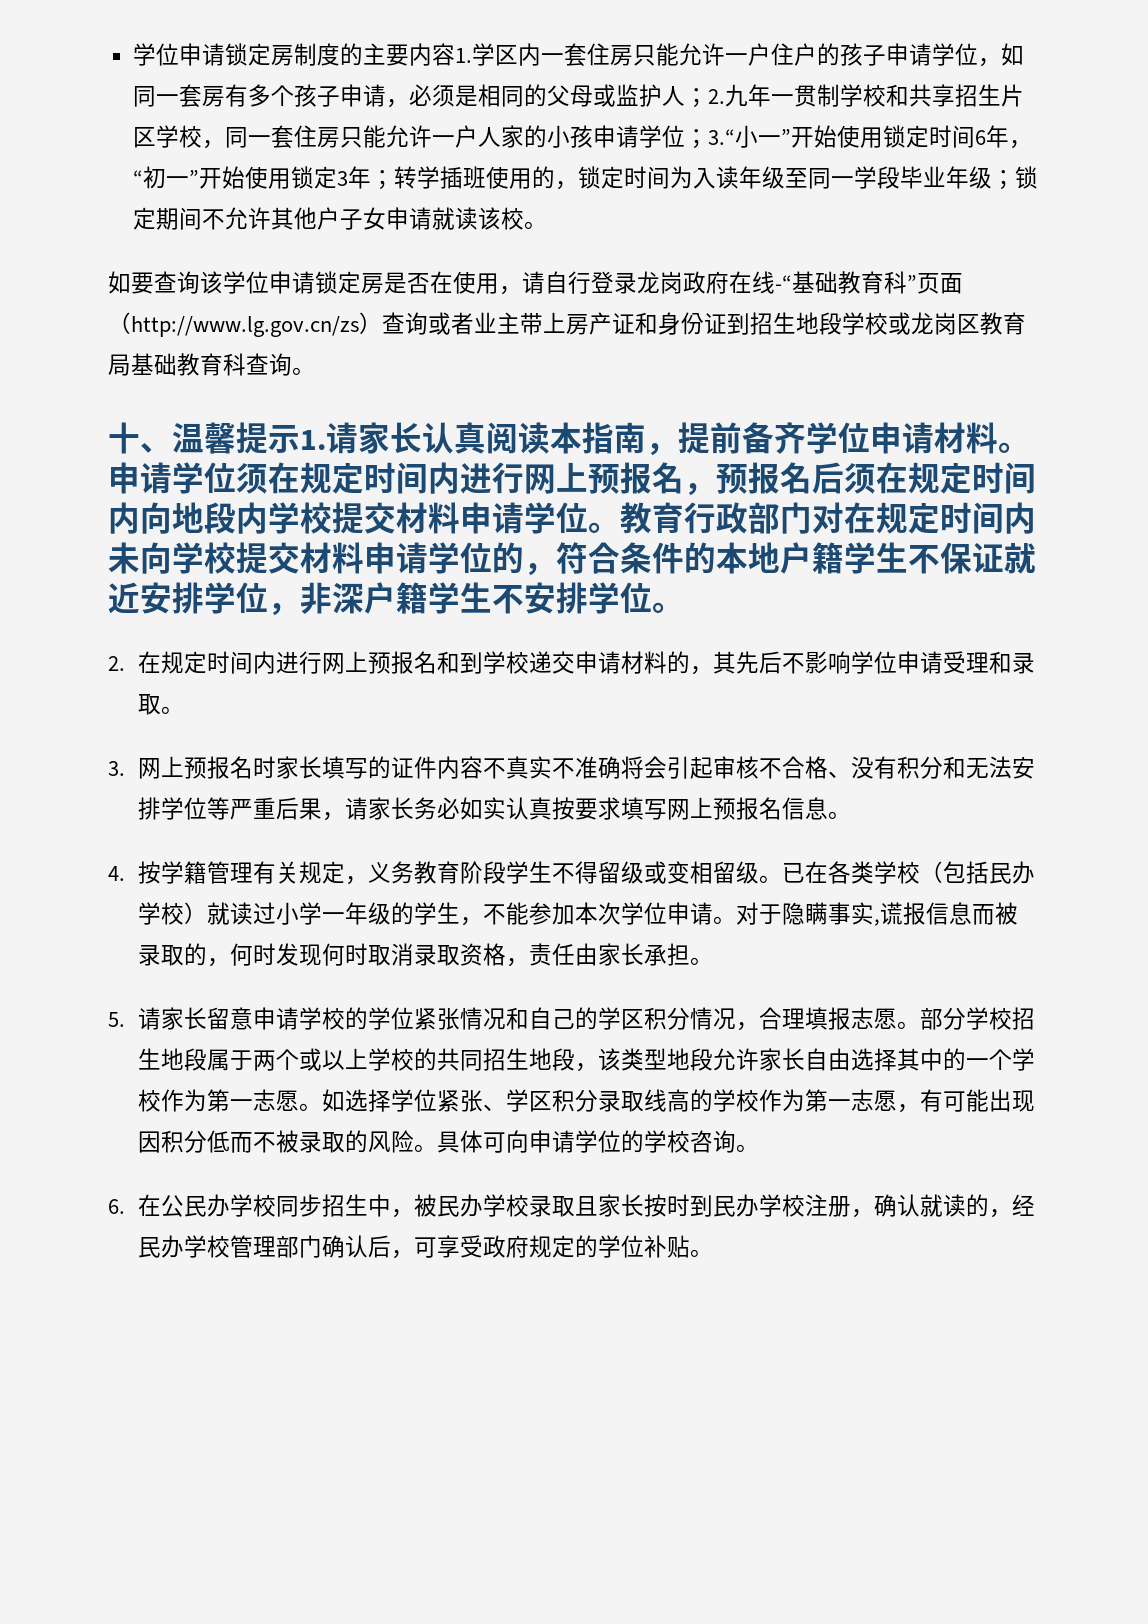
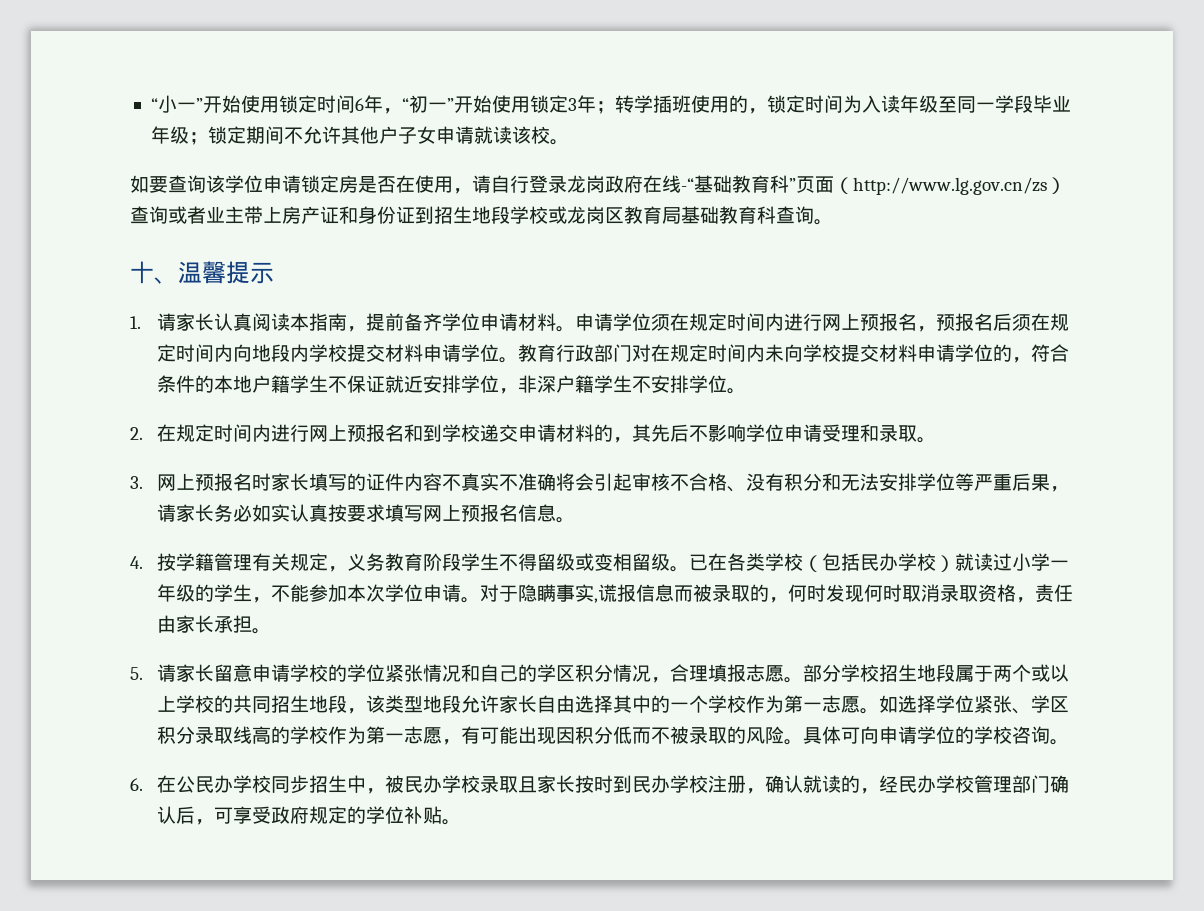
[132,43,1024,67] [132,84,1024,108] [132,125,735,149] 学位申请锁定房制度的主要内容1.学区内一套住房只能允许一户住户的孩子申请学位，如同一套房有多个孩子申请，必须是相同的父母或监护人；2.九年一贯制学校和共享招生片区学校，同一套住房只能允许一户人家的小孩申请学位；3.“ -> [150,98,158,111] “
(300, 439) none -> (274, 273) //

